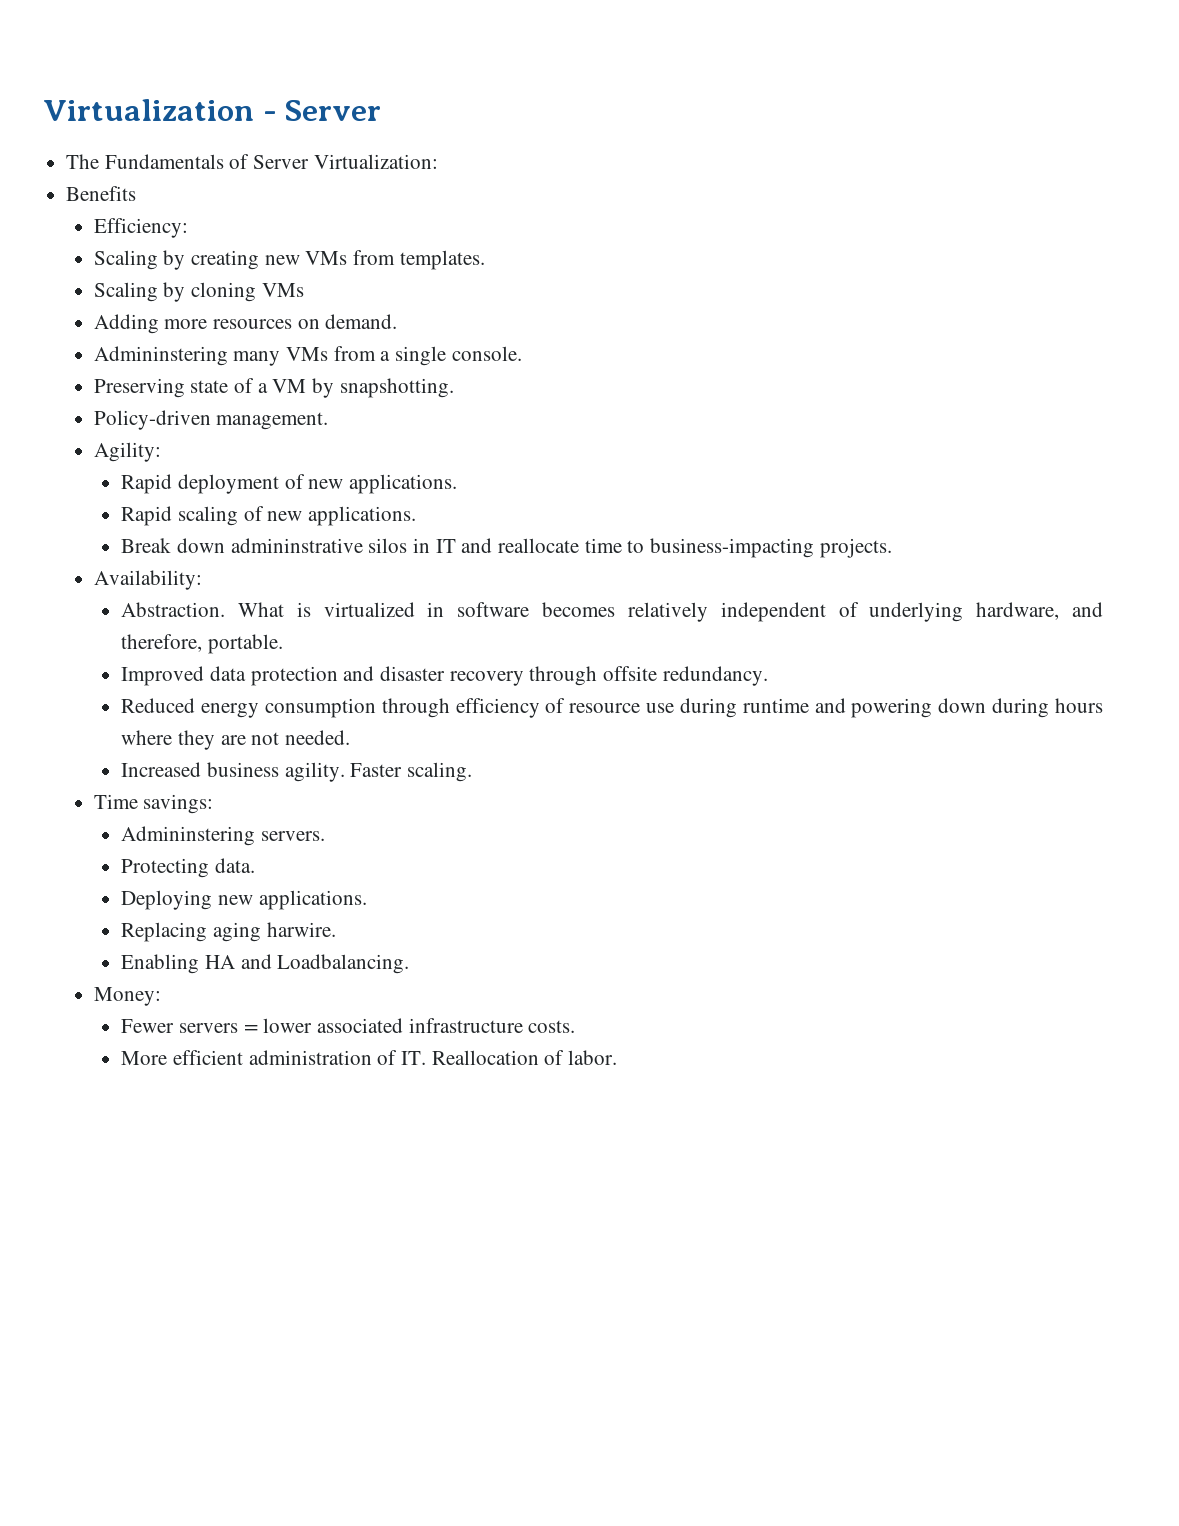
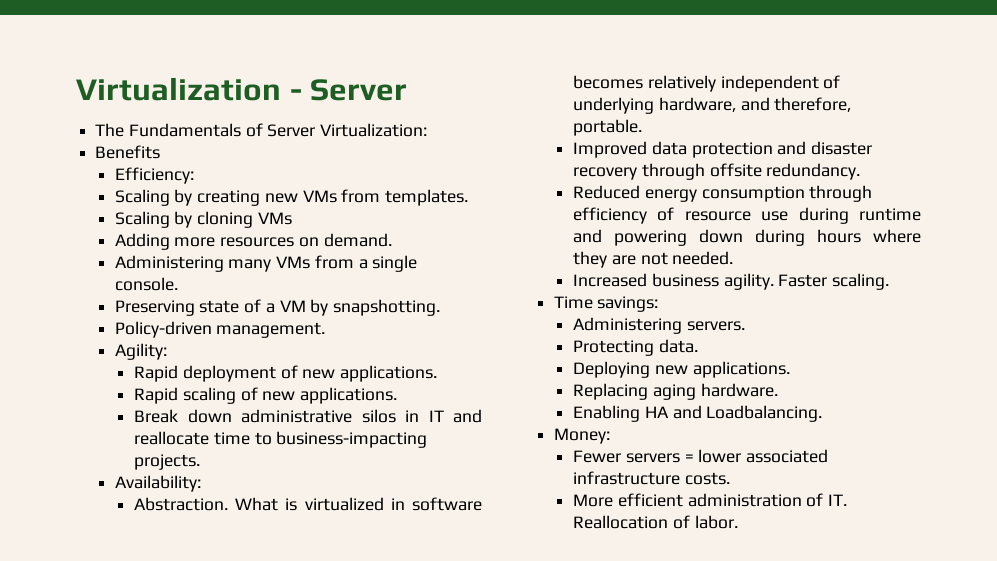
[93,346,228,366] Admininstering -> [114,255,224,272] Administering
[230,538,363,553] admininstrative -> [241,409,353,423] administrative
[121,826,256,846] Admininstering -> [573,317,683,334] Administering
[266,922,336,937] harwire. -> [700,383,778,397] hardware.

